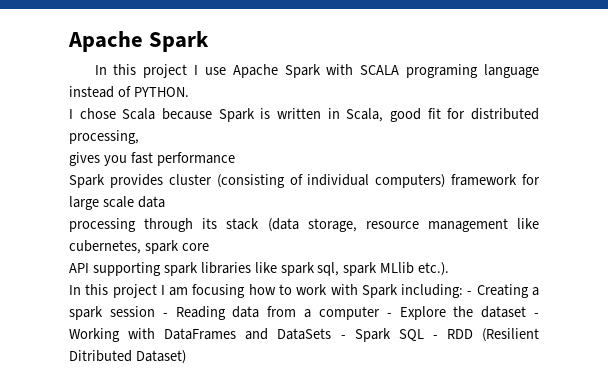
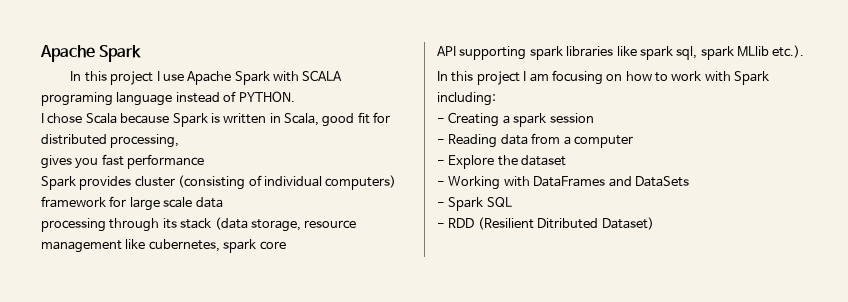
(246, 291) none -> [606,74,623,81] on
(464, 291) none -> (496, 99) //
(155, 311) none -> (594, 118) //
(380, 313) none -> (633, 141) //
(527, 312) none -> (567, 160) //
(332, 334) none -> (689, 181) //
(424, 335) none -> (512, 202) //

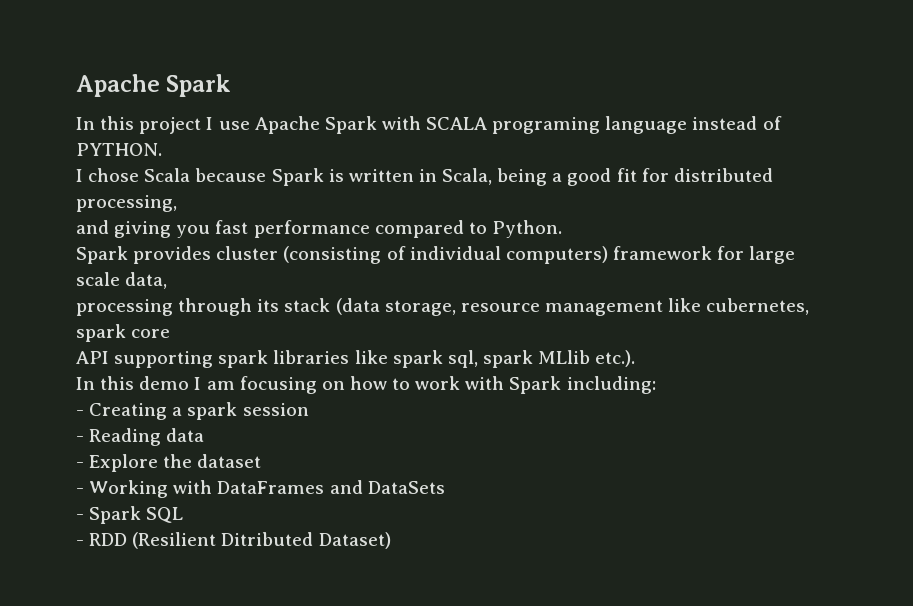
(319, 119) none -> [497,168,563,186] being a
[41,155,72,169] gives -> [76,220,172,238] and giving
(205, 161) none -> [374,220,562,238] compared to Python.
[195,197,223,208] data -> [125,272,168,289] data,
[476,71,520,85] project -> [139,376,190,390] demo
[531,133,633,148] from a computer -> (205, 435) none

